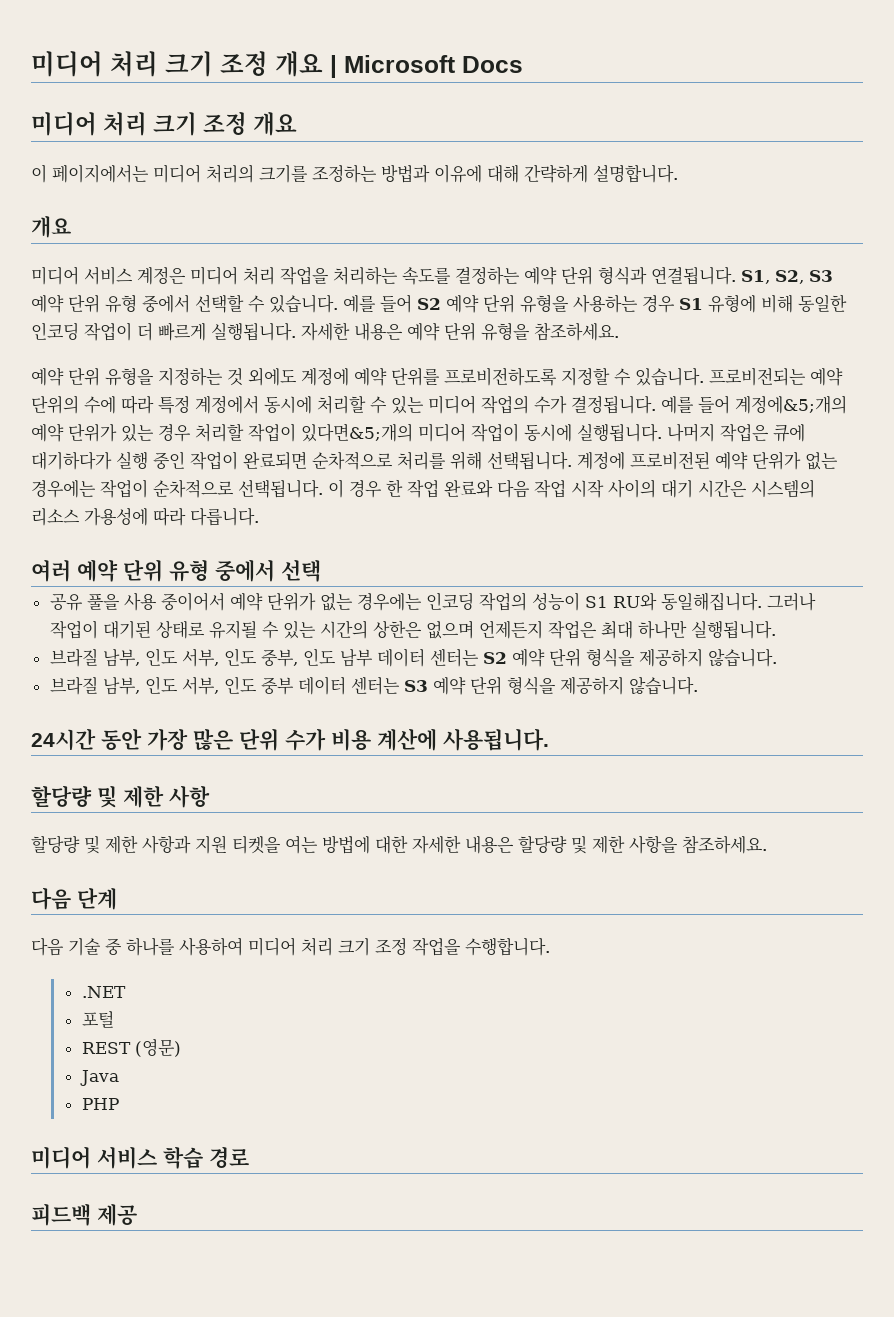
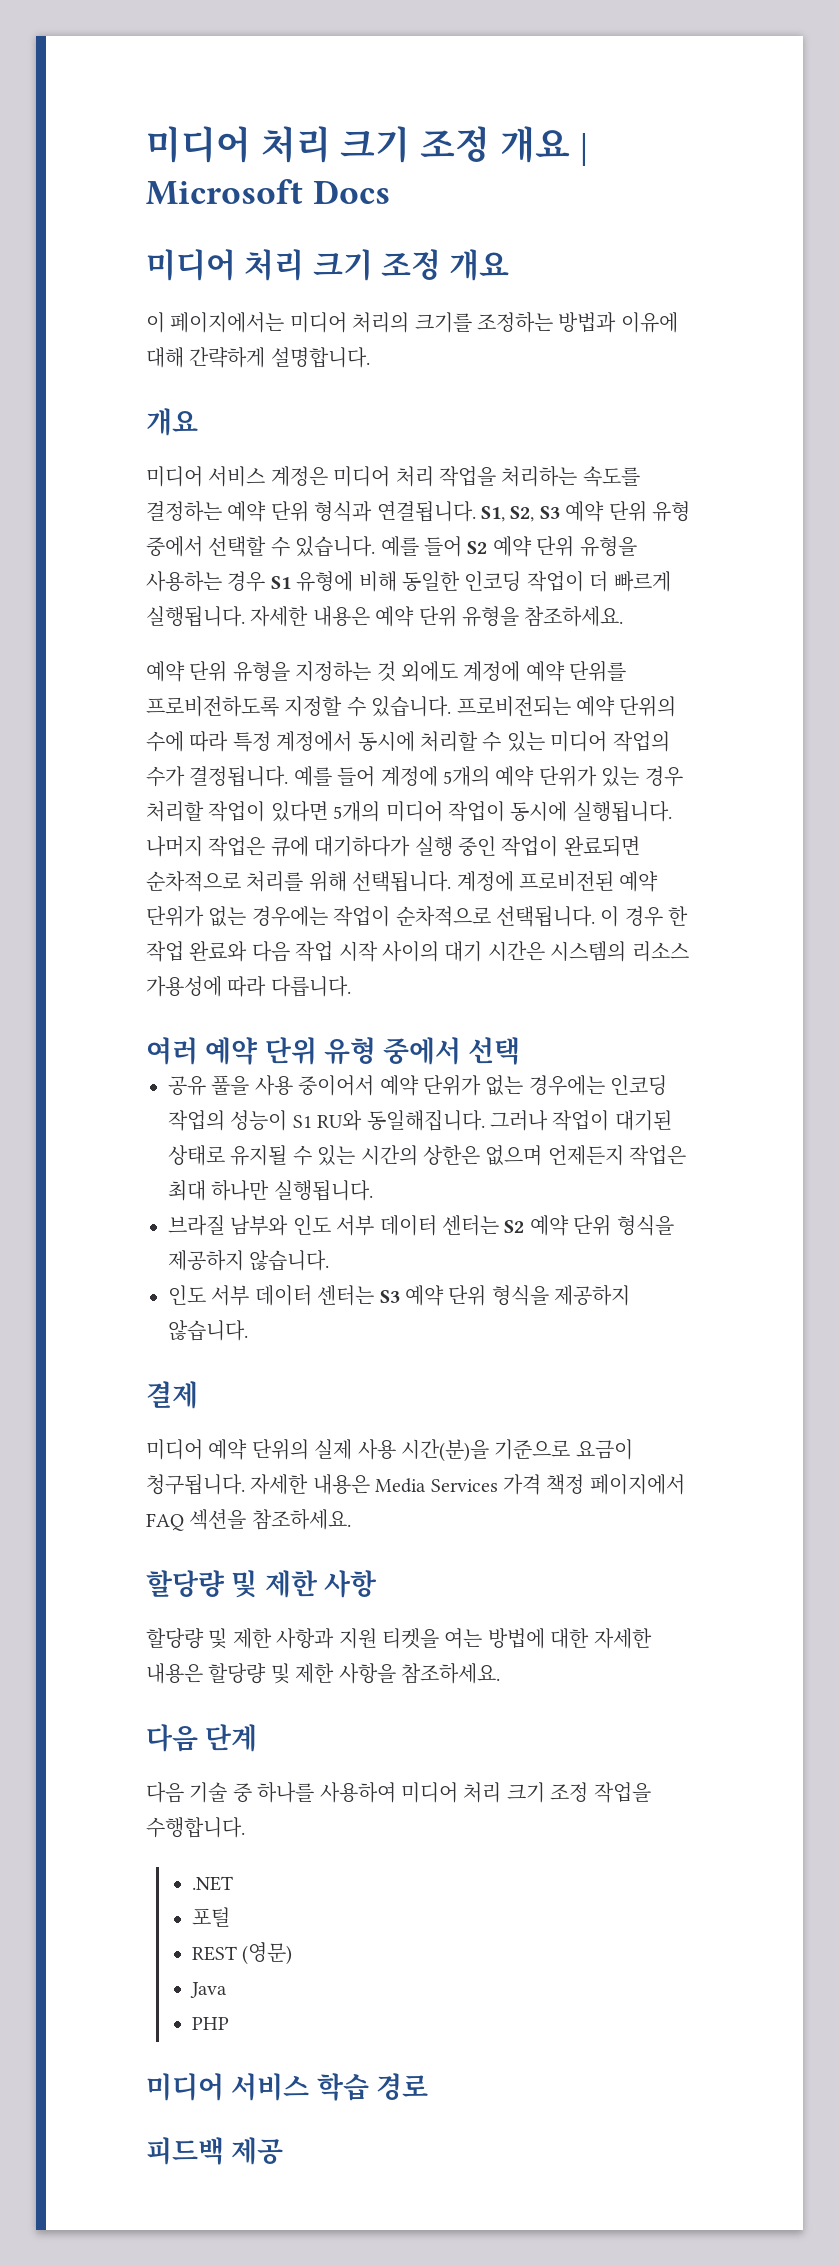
[735,395,847,414] 계정에&5;개의 -> [380,766,490,787] 계정에 5개의
[301,423,413,442] 있다면&5;개의 -> [270,801,381,822] 있다면 5개의
[102,648,373,667] 남부, 인도 서부, 인도 중부, 인도 남부 -> [230,1215,375,1236] 남부와 인도 서부
[49,676,294,695] 브라질 남부, 인도 서부, 인도 중부 -> [168,1285,250,1306] 인도 서부
[31,728,549,751] 24시간 동안 가장 많은 단위 수가 비용 계산에 사용됩니다. -> [146,1381,198,1409] [146,1439,633,1462] [146,1474,685,1495] [146,1509,351,1531] 결제 // 미디어 예약 단위의 실제 사용 시간(분)을 기준으로 요금이 청구됩니다. 자세한 내용은 Media Services 가격 책정 페이지에서 FAQ 섹션을 참조하세요.

